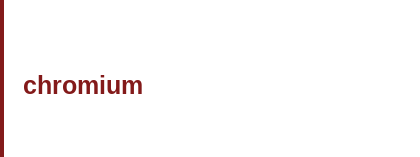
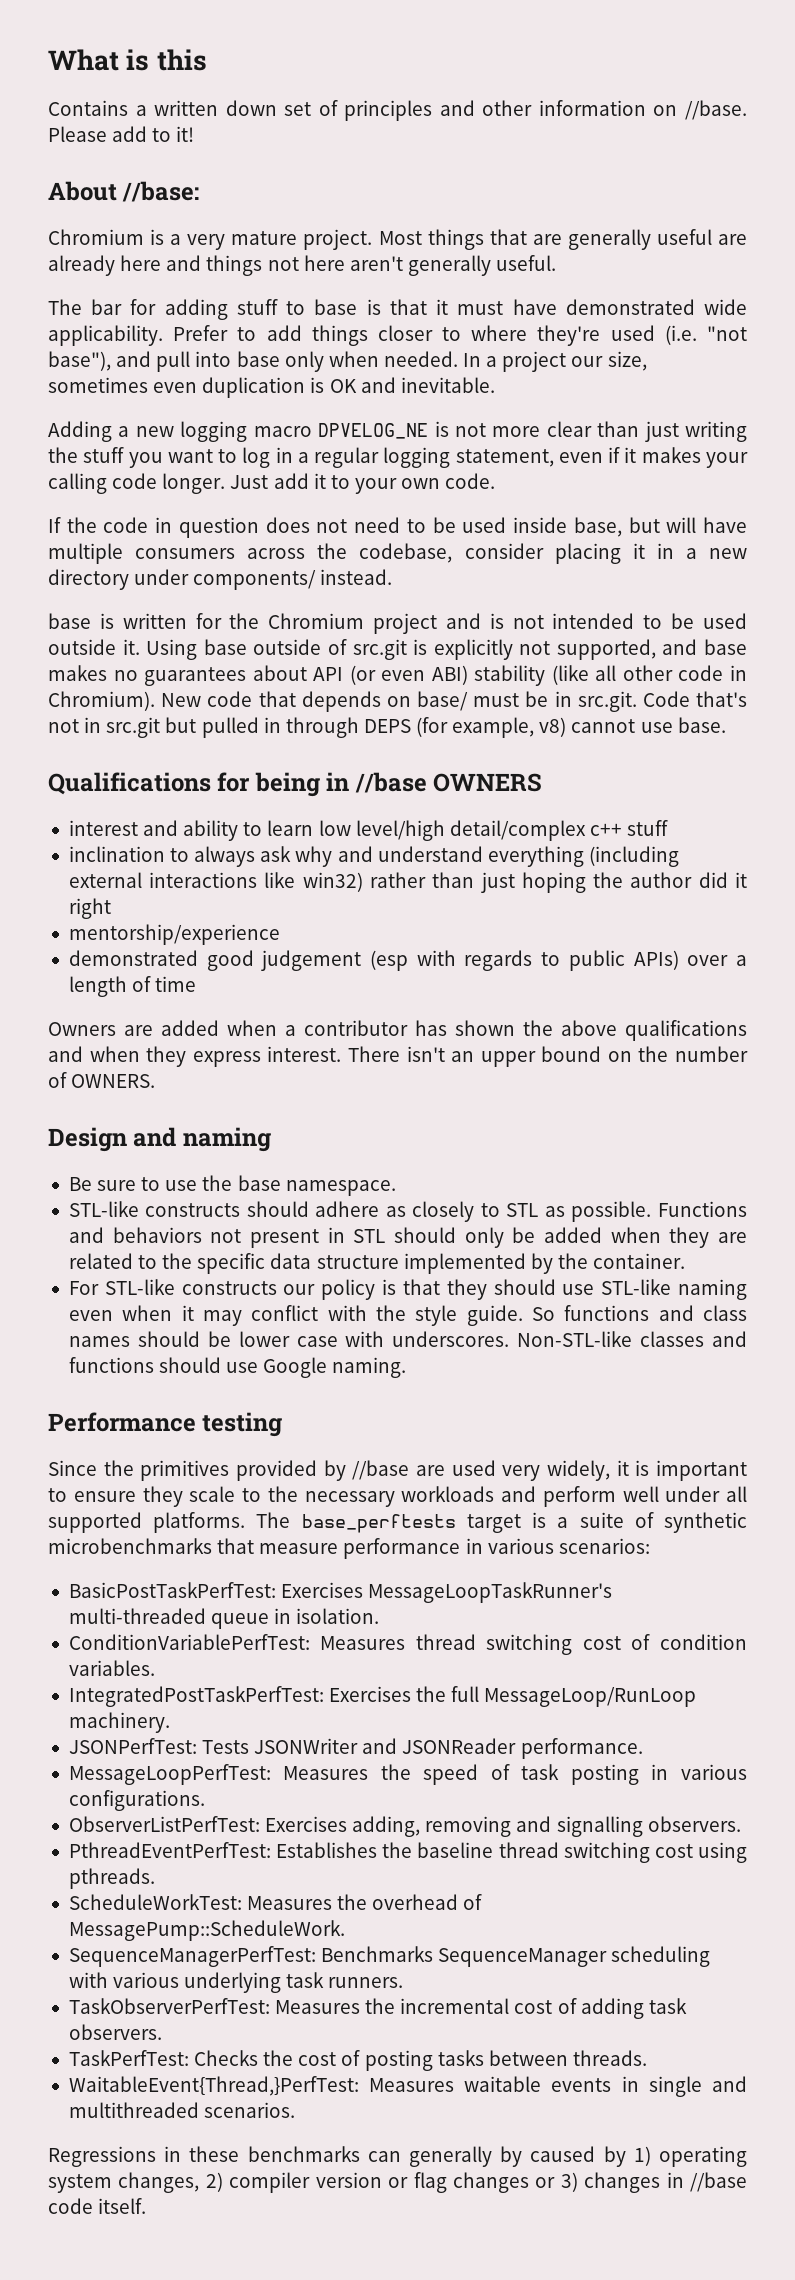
[23,75,143,94] chromium -> [48,49,207,71] [48,100,747,121] [48,126,195,142] [48,181,200,202] [48,229,748,250] [48,255,557,276] [48,299,747,320] [48,325,747,346] [48,351,647,372] [48,377,495,398] [48,421,747,442] [48,447,748,468] [48,473,496,494] [48,517,748,538] [48,543,748,564] [48,569,393,590] [48,613,747,634] [48,639,747,660] [48,665,748,686] [48,691,747,712] [48,717,726,738] [48,772,543,797] [68,820,669,841] [68,846,679,867] [68,872,747,893] [68,898,111,919] [68,924,280,945] [68,950,748,971] [68,976,197,997] [48,1020,747,1041] [48,1046,749,1067] [48,1072,156,1088] [48,1127,271,1152] [68,1175,396,1196] [68,1201,747,1222] [68,1227,747,1248] [68,1253,686,1274] [68,1279,748,1300] [68,1305,747,1326] [68,1331,747,1347] [68,1357,407,1378] [48,1412,283,1437] [48,1460,747,1481] [48,1486,747,1507] [48,1512,747,1533] [48,1538,650,1559] [68,1582,613,1603] [68,1608,380,1629] [68,1634,747,1655] [68,1660,155,1676] [68,1686,697,1707] [68,1712,170,1733] [68,1738,643,1759] [68,1764,748,1785] [68,1790,205,1811] [68,1816,741,1837] [68,1842,747,1863] [68,1868,155,1889] [68,1894,483,1910] [68,1920,345,1941] [68,1946,711,1967] [68,1972,404,1993] [68,1998,687,2019] [68,2024,162,2040] [68,2050,647,2071] [68,2076,748,2097] [68,2102,296,2118] [48,2146,748,2167] [48,2172,747,2193] [48,2198,147,2214] What is this // Contains a written down set of principles and other information on //base. Please add to it! // About //base: // Chromium is a very mature project. Most things that are generally useful are already here and things not here aren't generally useful. // The bar for adding stuff to base is that it must have demonstrated wide applicability. Prefer to add things closer to where they're used (i.e. "not base"), and pull into base only when needed. In a project our size, sometimes even duplication is OK and inevitable. // Adding a new logging macro DPVELOG_NE is not more clear than just writing the stuff you want to log in a regular logging statement, even if it makes your calling code longer. Just add it to your own code. // If the code in question does not need to be used inside base, but will have multiple consumers across the codebase, consider placing it in a new directory under components/ instead. // base is written for the Chromium project and is not intended to be used outside it. Using base outside of src.git is explicitly not supported, and base makes no guarantees about API (or even ABI) stability (like all other code in Chromium). New code that depends on base/ must be in src.git. Code that's not in src.git but pulled in through DEPS (for example, v8) cannot use base. // Qualifications for being in //base OWNERS // interest and ability to learn low level/high detail/complex c++ stuff // inclination to always ask why and understand everything (including external interactions like win32) rather than just hoping the author did it right // mentorship/experience // demonstrated good judgement (esp with regards to public APIs) over a length of time // Owners are added when a contributor has shown the above qualifications and when they express interest. There isn't an upper bound on the number of OWNERS. // Design and naming // Be sure to use the base namespace. // STL-like constructs should adhere as closely to STL as possible. Functions and behaviors not present in STL should only be added when they are related to the specific data structure implemented by the container. // For STL-like constructs our policy is that they should use STL-like naming even when it may conflict with the style guide. So functions and class names should be lower case with underscores. Non-STL-like classes and functions should use Google naming. // Performance testing // Since the primitives provided by //base are used very widely, it is important to ensure they scale to the necessary workloads and perform well under all supported platforms. The base_perftests target is a suite of synthetic microbenchmarks that measure performance in various scenarios: // BasicPostTaskPerfTest: Exercises MessageLoopTaskRunner's multi-threaded queue in isolation. // ConditionVariablePerfTest: Measures thread switching cost of condition variables. // IntegratedPostTaskPerfTest: Exercises the full MessageLoop/RunLoop machinery. // JSONPerfTest: Tests JSONWriter and JSONReader performance. // MessageLoopPerfTest: Measures the speed of task posting in various configurations. // ObserverListPerfTest: Exercises adding, removing and signalling observers. // PthreadEventPerfTest: Establishes the baseline thread switching cost using pthreads. // ScheduleWorkTest: Measures the overhead of MessagePump::ScheduleWork. // SequenceManagerPerfTest: Benchmarks SequenceManager scheduling with various underlying task runners. // TaskObserverPerfTest: Measures the incremental cost of adding task observers. // TaskPerfTest: Checks the cost of posting tasks between threads. // WaitableEvent{Thread,}PerfTest: Measures waitable events in single and multithreaded scenarios. // Regressions in these benchmarks can generally by caused by 1) operating system changes, 2) compiler version or flag changes or 3) changes in //base code itself.

